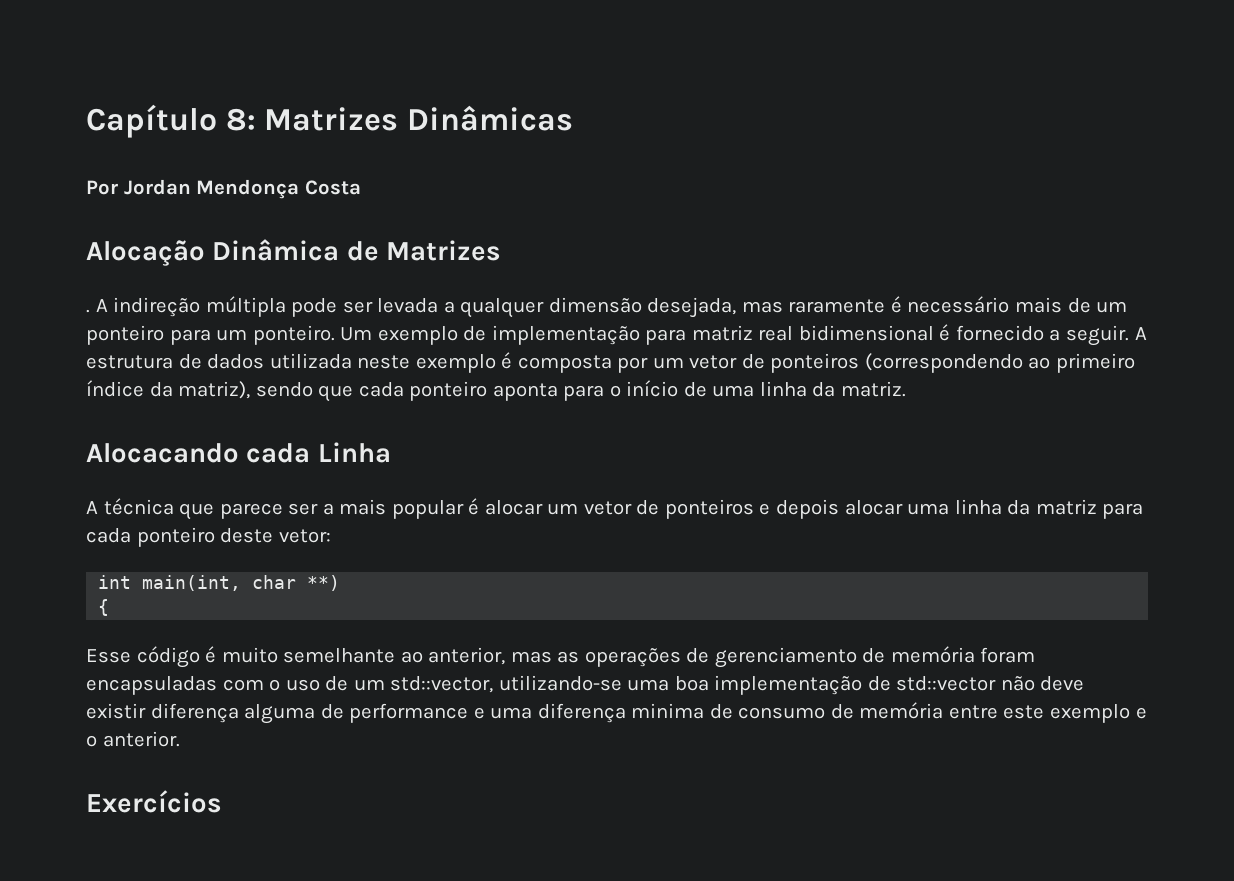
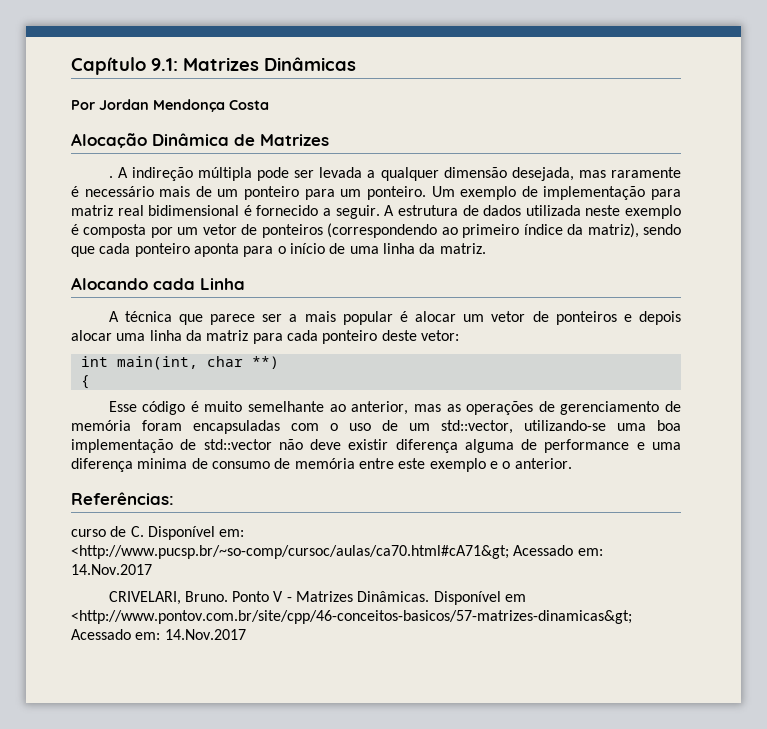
[225,108,256,131] 8: -> [151,58,178,71] 9.1:
[86,443,239,463] Alocacando -> [71,277,148,290] Alocando
[86,790,222,813] Exercícios -> [71,492,174,505] [71,526,245,540] [71,545,603,559] [71,564,152,575] [108,591,527,605] [71,610,632,624] [71,629,246,640] Referências: // curso de C. Disponível em: <http://www.pucsp.br/~so-comp/cursoc/aulas/ca70.html#cA71&gt; Acessado em: 14.Nov.2017 // CRIVELARI, Bruno. Ponto V - Matrizes Dinâmicas. Disponível em <http://www.pontov.com.br/site/cpp/46-conceitos-basicos/57-matrizes-dinamicas&gt; Acessado em: 14.Nov.2017

